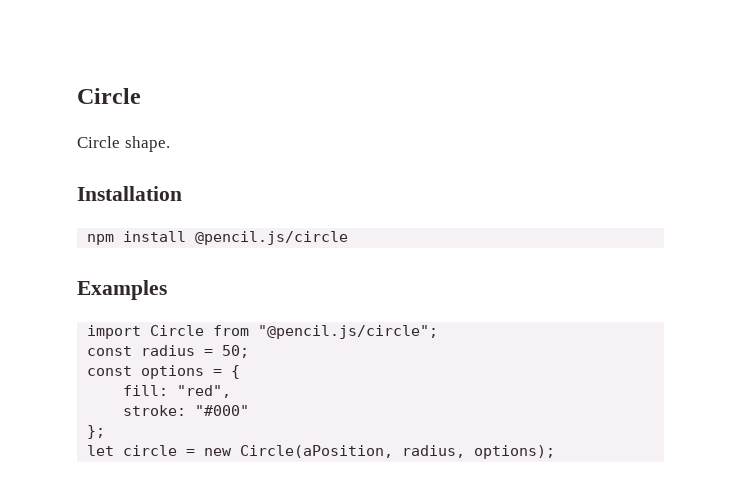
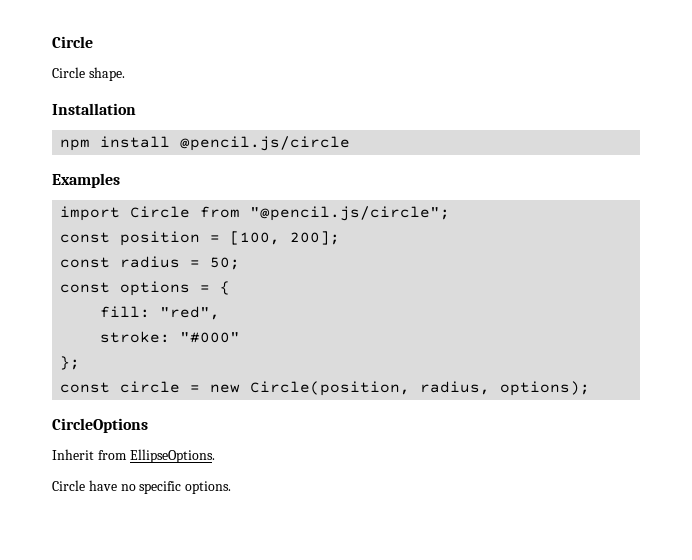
(439, 332) none -> [60,231,341,246] // const position = [100, 200];
[87,445,115,456] let -> [60,382,111,393] const
[240,445,394,458] Circle(aPosition, -> [250,381,411,396] Circle(position,
(556, 452) none -> [52,418,148,433] [52,449,215,463] [52,480,232,494] // CircleOptions // Inherit from EllipseOptions. // Circle have no specific options.

